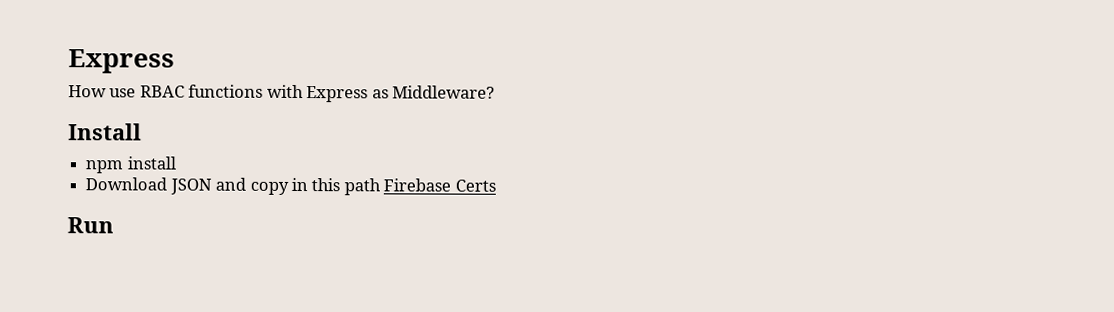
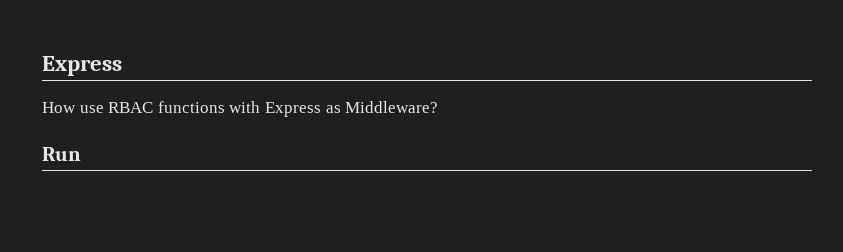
[68,123,142,141] [85,156,176,174] [85,177,496,196] // Install // npm install // Download JSON and copy in this path Firebase Certs -> (439, 107) none

